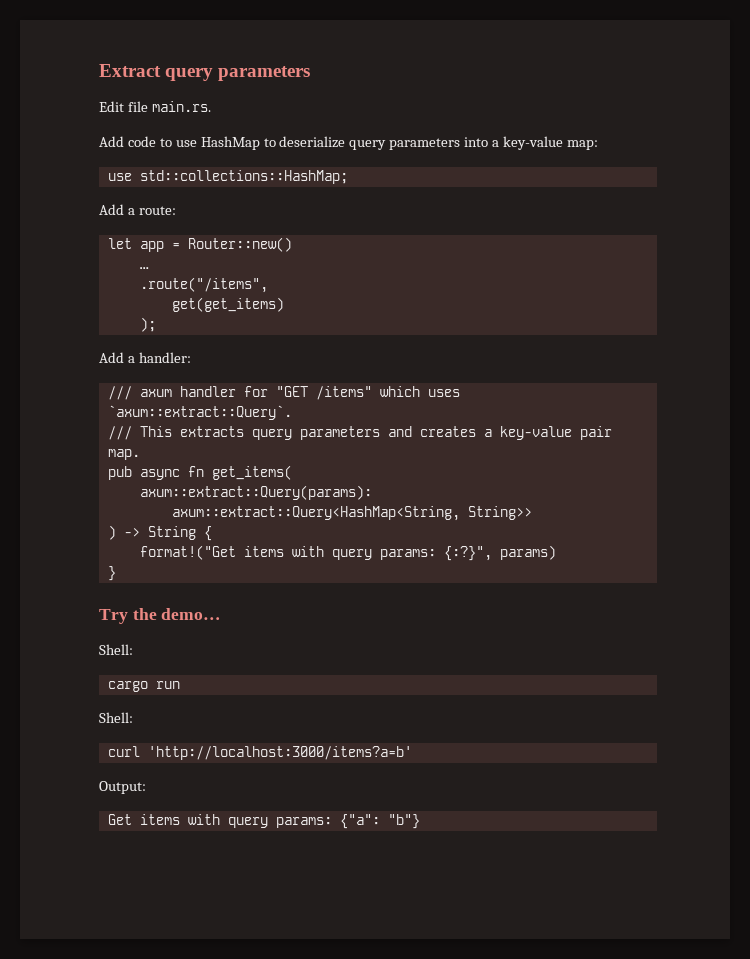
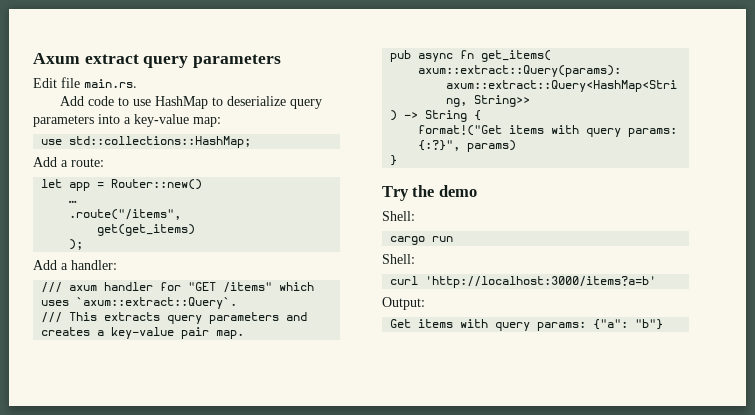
[99,64,161,77] Extract -> [33,53,139,64] Axum extract
[161,608,222,620] demo… -> [438,185,477,197] demo

